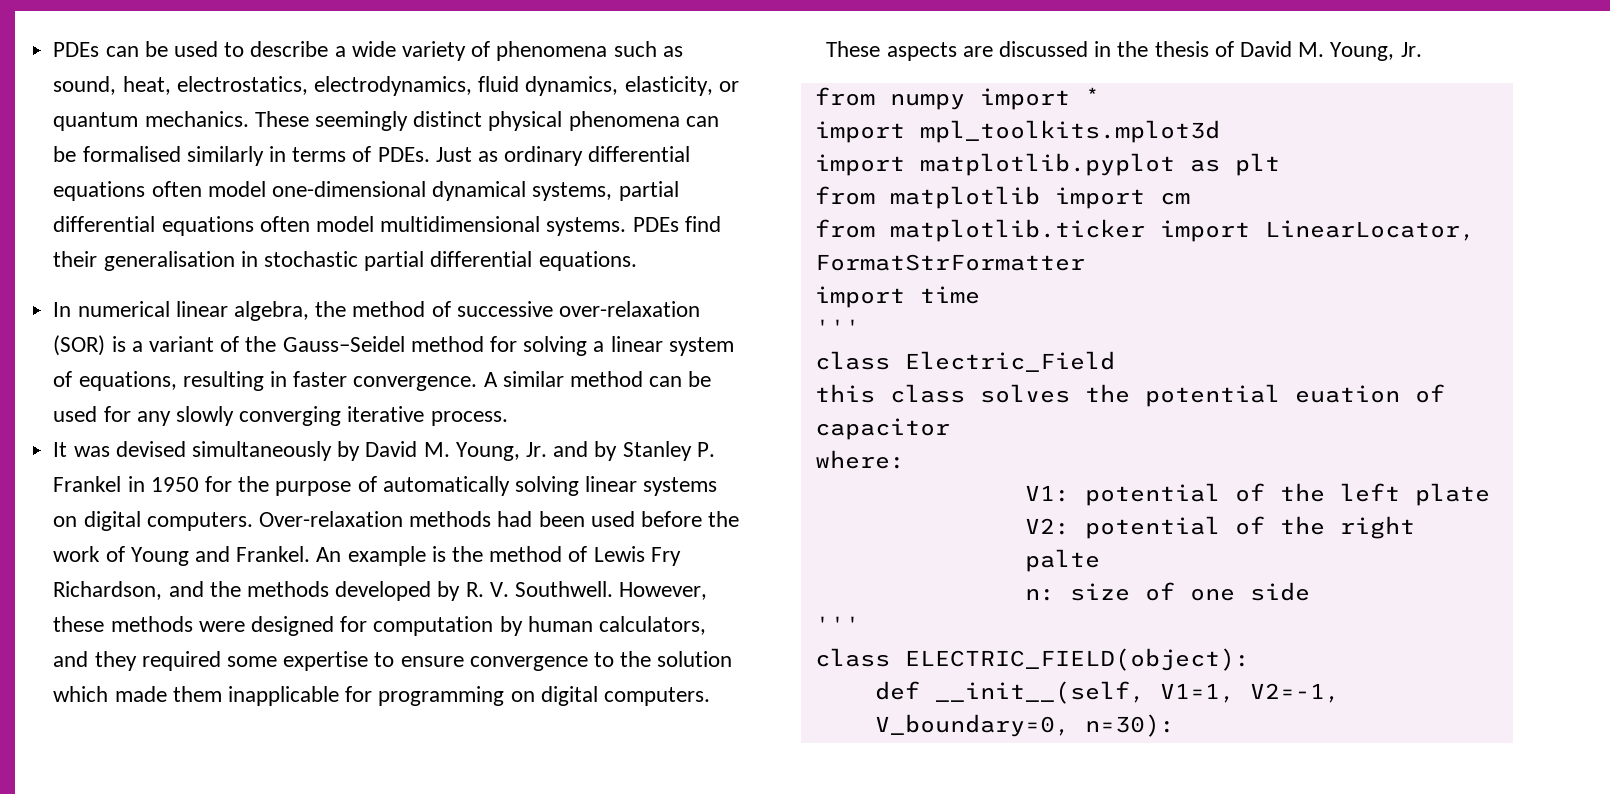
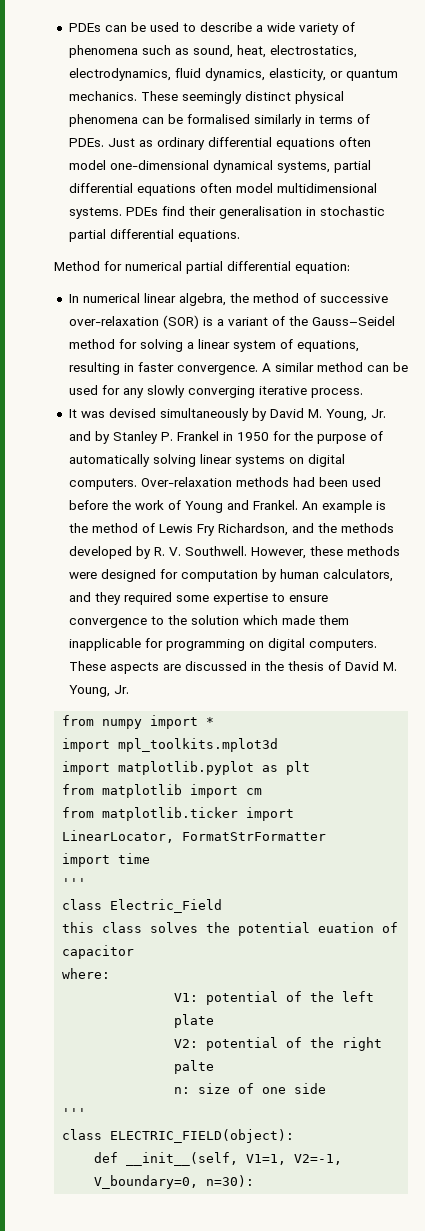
(637, 261) none -> [54,261,350,274] // Method for numerical partial differential equation:

